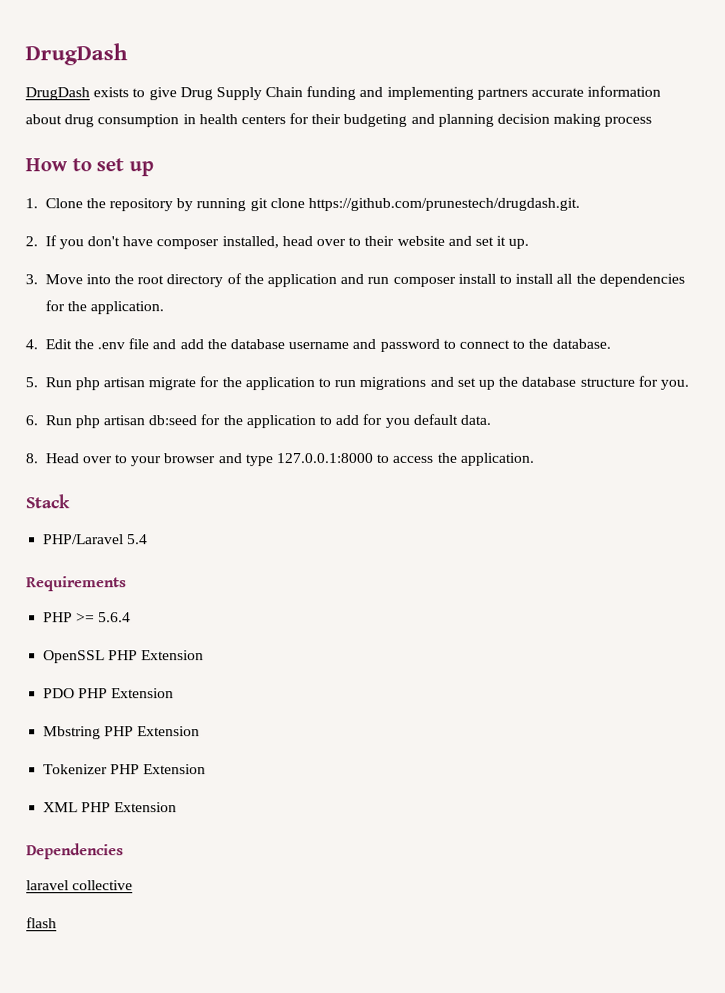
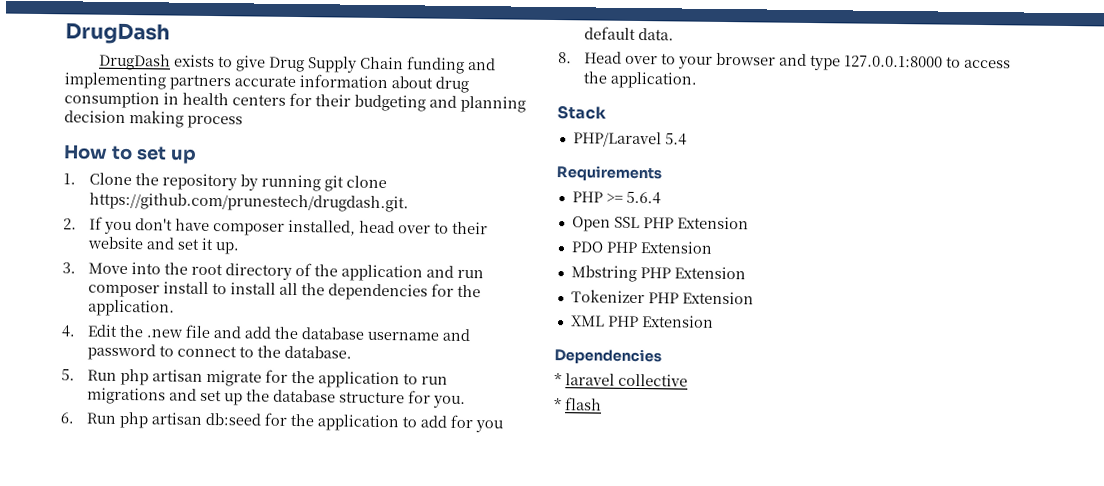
[97,342,126,350] .env -> [146,329,184,338] .new
[43,650,106,664] OpenSSL -> [571,216,640,232] Open SSL
(124, 851) none -> [554,373,562,386] *
(134, 885) none -> [554,398,562,411] *

